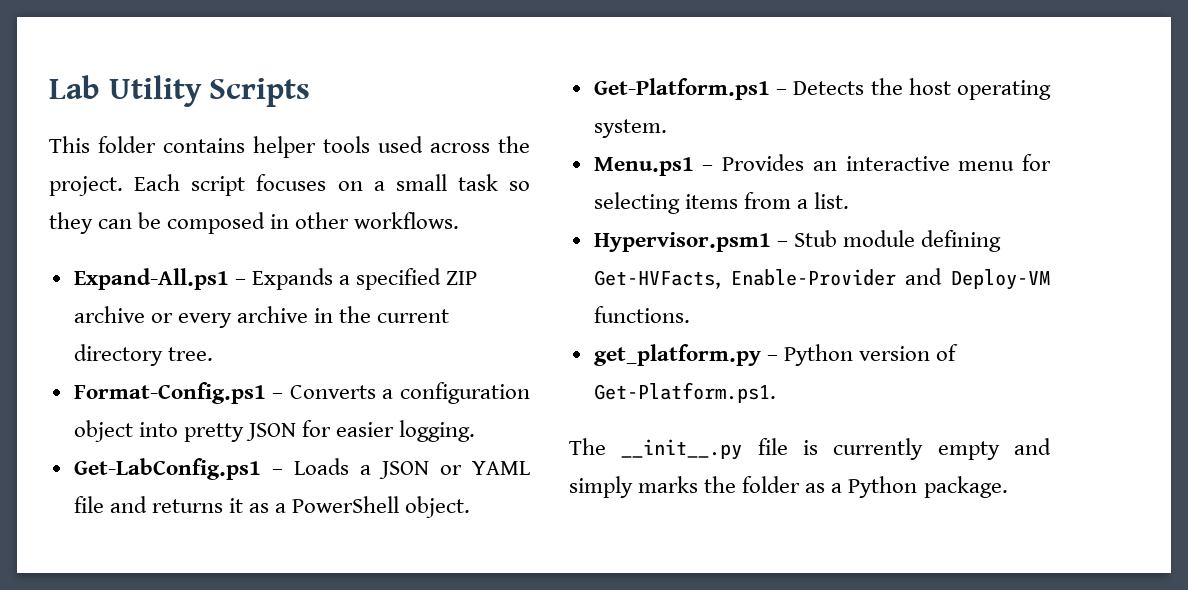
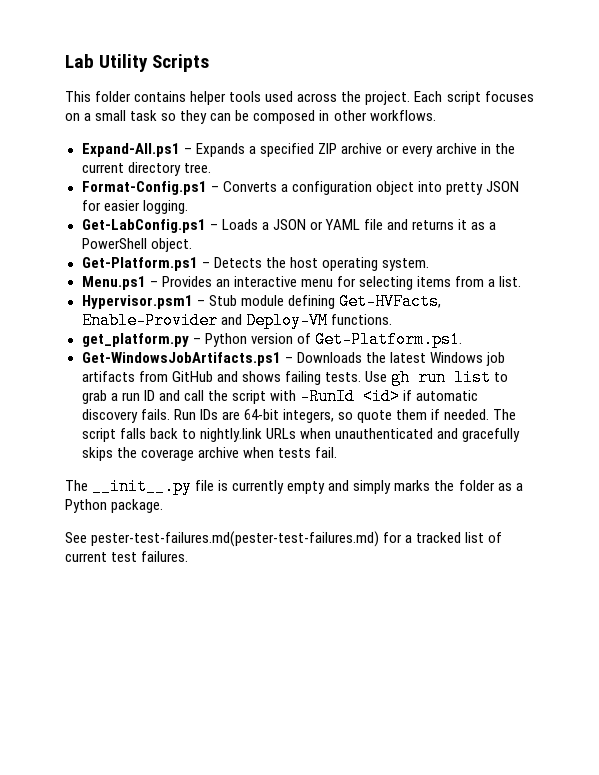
(776, 392) none -> [81,352,505,366] [81,369,508,386] [81,388,479,405] [81,409,517,423] [81,428,520,442] [81,447,337,461] // Get-WindowsJobArtifacts.ps1 – Downloads the latest Windows job artifacts from GitHub and shows failing tests. Use gh run list to grab a run ID and call the script with -RunId <id> if automatic discovery fails. Run IDs are 64‑bit integers, so quote them if needed. The script falls back to nightly.link URLs when unauthenticated and gracefully skips the coverage archive when tests fail.
(1008, 487) none -> [65,531,503,547] [65,551,189,562] // See pester-test-failures.md(pester-test-failures.md) for a tracked list of current test failures.

